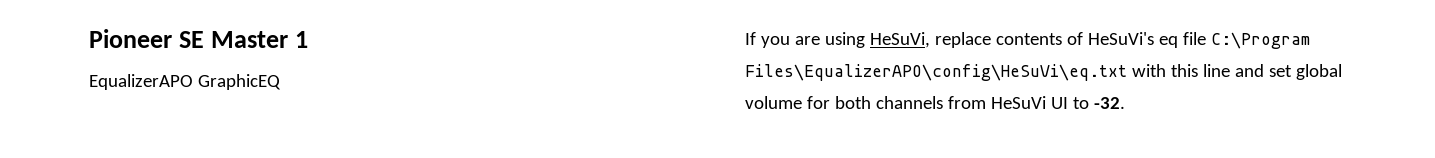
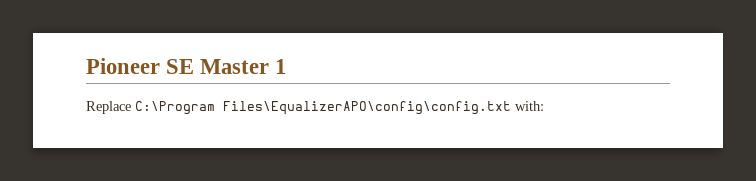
[89,74,281,90] [745,32,1310,49] [745,64,1342,81] [745,96,1125,109] EqualizerAPO GraphicEQ // If you are using HeSuVi, replace contents of HeSuVi's eq file C:\Program Files\EqualizerAPO\config\HeSuVi\eq.txt with this line and set global volume for both channels from HeSuVi UI to -32. -> [86,101,544,115] Replace C:\Program Files\EqualizerAPO\config\config.txt with:

